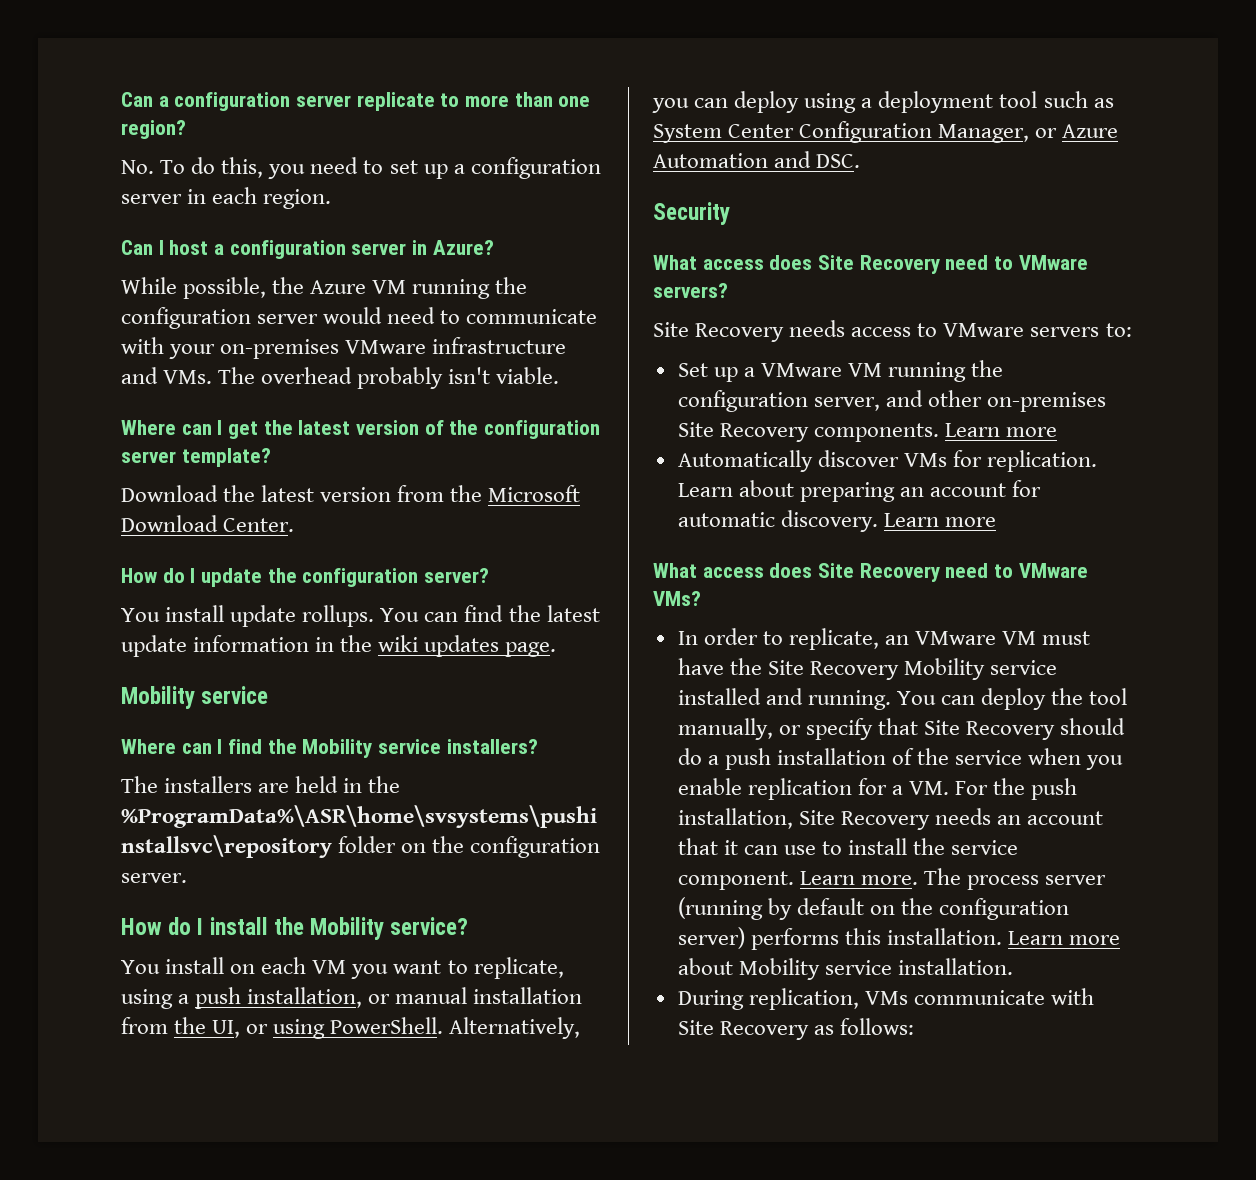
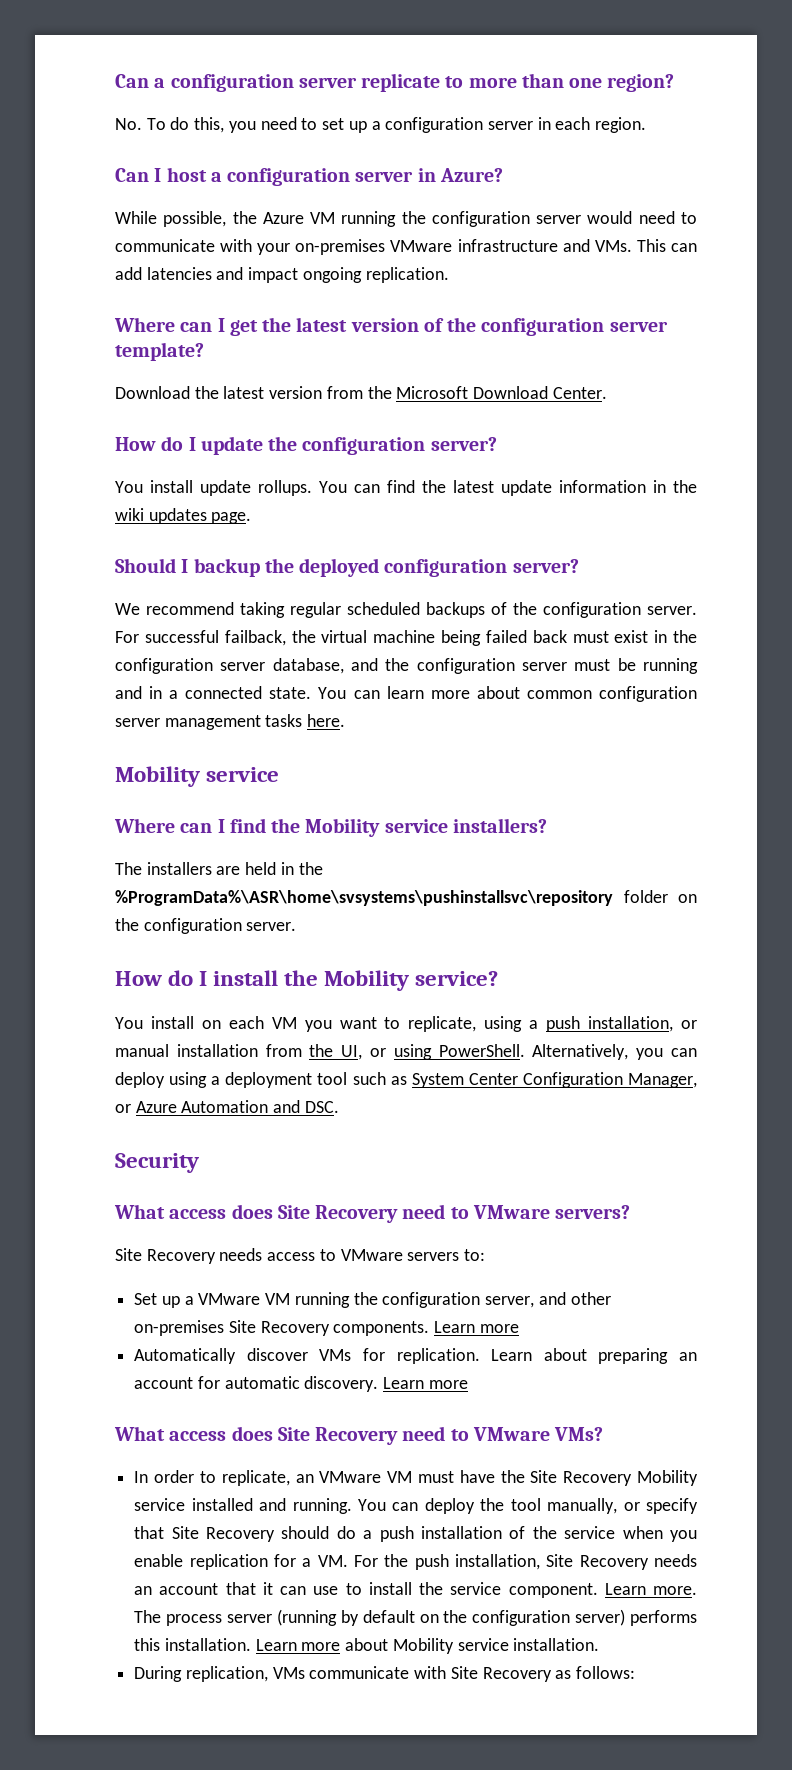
[218,367,560,389] The overhead probably isn't viable. -> [636,239,697,252] [115,267,449,283] This can add latencies and impact ongoing replication.
(557, 649) none -> [115,558,579,577] [115,602,697,618] [115,630,697,646] [115,658,698,674] [115,686,697,702] [115,714,346,730] // Should I backup the deployed configuration server? // We recommend taking regular scheduled backups of the configuration server. For successful failback, the virtual machine being failed back must exist in the configuration server database, and the configuration server must be running and in a connected state. You can learn more about common configuration server management tasks here.

